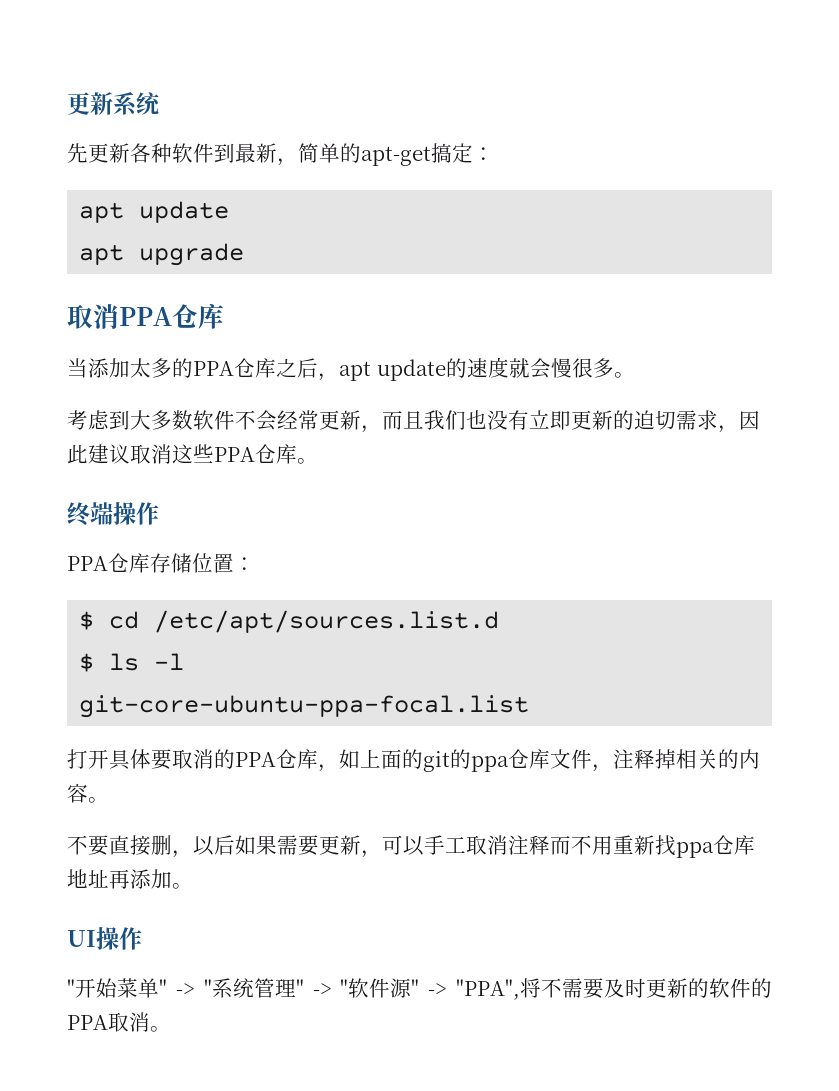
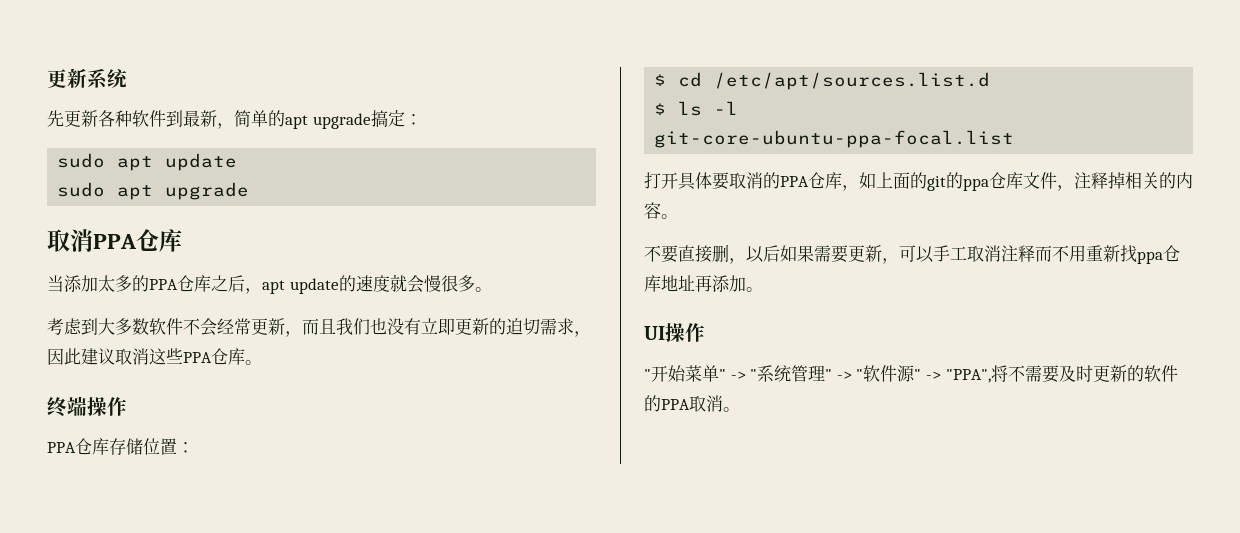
[361,146,431,166] apt-get -> [285,113,371,129] apt upgrade
(494, 154) none -> [57,153,106,168] sudo
(230, 212) none -> [57,182,106,197] sudo

